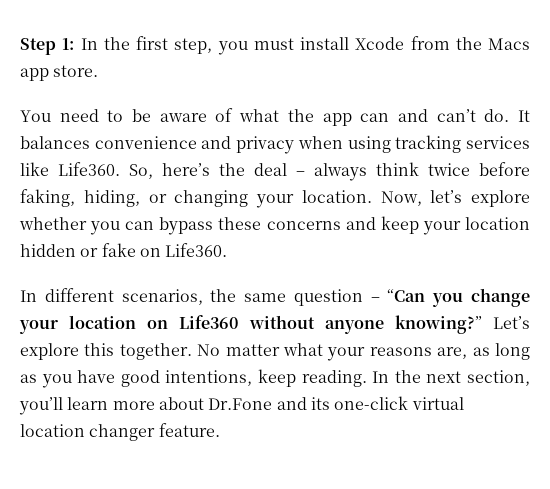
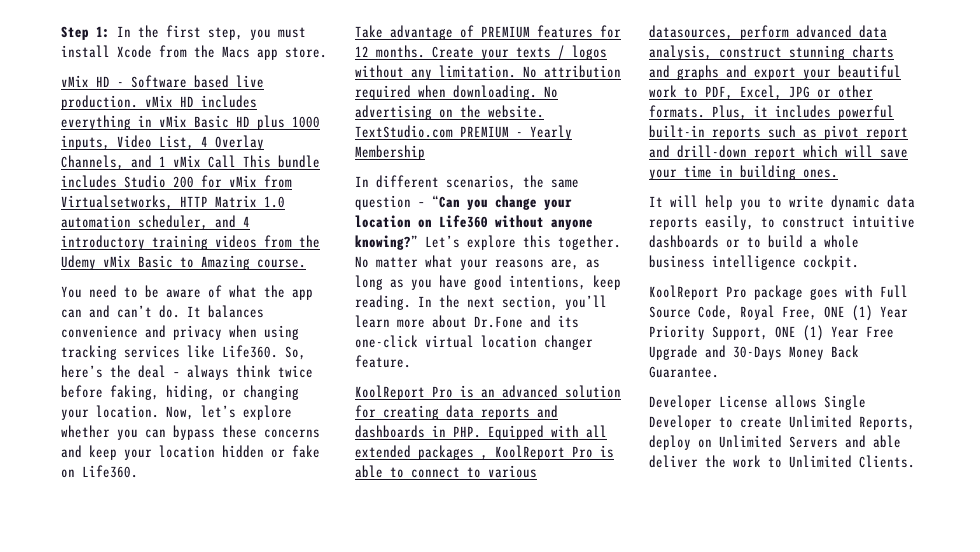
(99, 71) none -> [61,75,264,88] [61,95,257,110] [61,115,320,130] [61,135,264,150] [61,155,320,170] [61,175,292,188] [61,195,285,210] [61,215,250,230] [61,235,320,250] [61,255,306,270] // vMix HD - Software based live production. vMix HD includes everything in vMix Basic HD plus 1000 inputs, Video List, 4 Overlay Channels, and 1 vMix Call This bundle includes Studio 200 for vMix from Virtualsetworks, HTTP Matrix 1.0 automation scheduler, and 4 introductory training videos from the Udemy vMix Basic to Amazing course.
(228, 250) none -> [355,25,621,40] [355,45,607,60] [355,65,621,80] [355,85,558,100] [355,105,544,120] [355,125,572,140] [355,145,425,160] // Take advantage of PREMIUM features for 12 months. Create your texts / logos without any limitation. No attribution required when downloading. No advertising on the website. TextStudio.com PREMIUM - Yearly Membership
(220, 430) none -> [355,385,621,400] [355,405,558,420] [355,425,607,440] [355,445,614,460] [355,465,537,478] [649,25,887,40] [649,45,894,60] [649,65,901,80] [649,85,873,100] [649,105,894,120] [649,125,908,140] [649,145,908,160] [649,165,838,180] [649,195,915,210] [649,215,915,230] [649,235,859,248] [649,255,859,270] [649,285,908,300] [649,305,908,321] [649,325,894,341] [649,345,859,360] [649,366,719,378] [649,395,866,410] [649,415,915,430] [649,435,901,450] [649,455,915,468] // KoolReport Pro is an advanced solution for creating data reports and dashboards in PHP. Equipped with all extended packages , KoolReport Pro is able to connect to various datasources, perform advanced data analysis, construct stunning charts and graphs and export your beautiful work to PDF, Excel, JPG or other formats. Plus, it includes powerful built-in reports such as pivot report and drill-down report which will save your time in building ones. // It will help you to write dynamic data reports easily, to construct intuitive dashboards or to build a whole business intelligence cockpit. // KoolReport Pro package goes with Full Source Code, Royal Free, ONE (1) Year Priority Support, ONE (1) Year Free Upgrade and 30-Days Money Back Guarantee. // Developer License allows Single Developer to create Unlimited Reports, deploy on Unlimited Servers and able deliver the work to Unlimited Clients.

